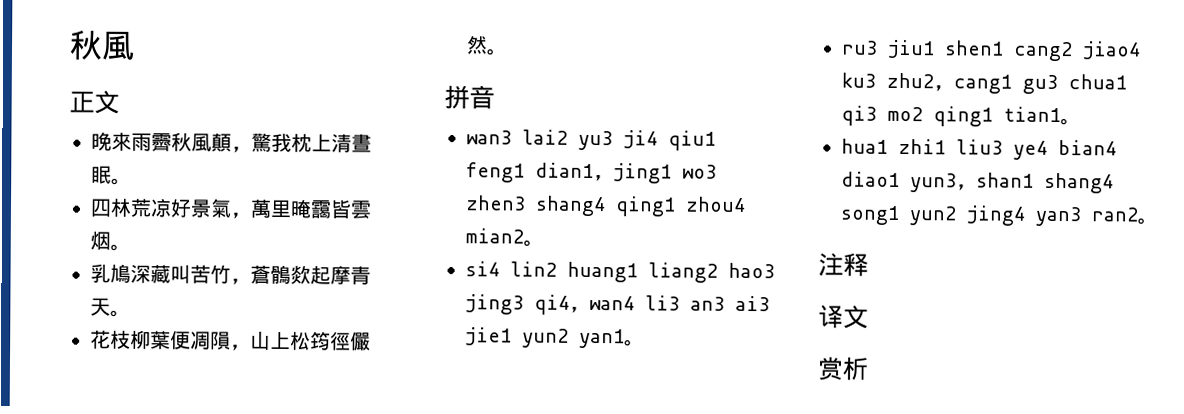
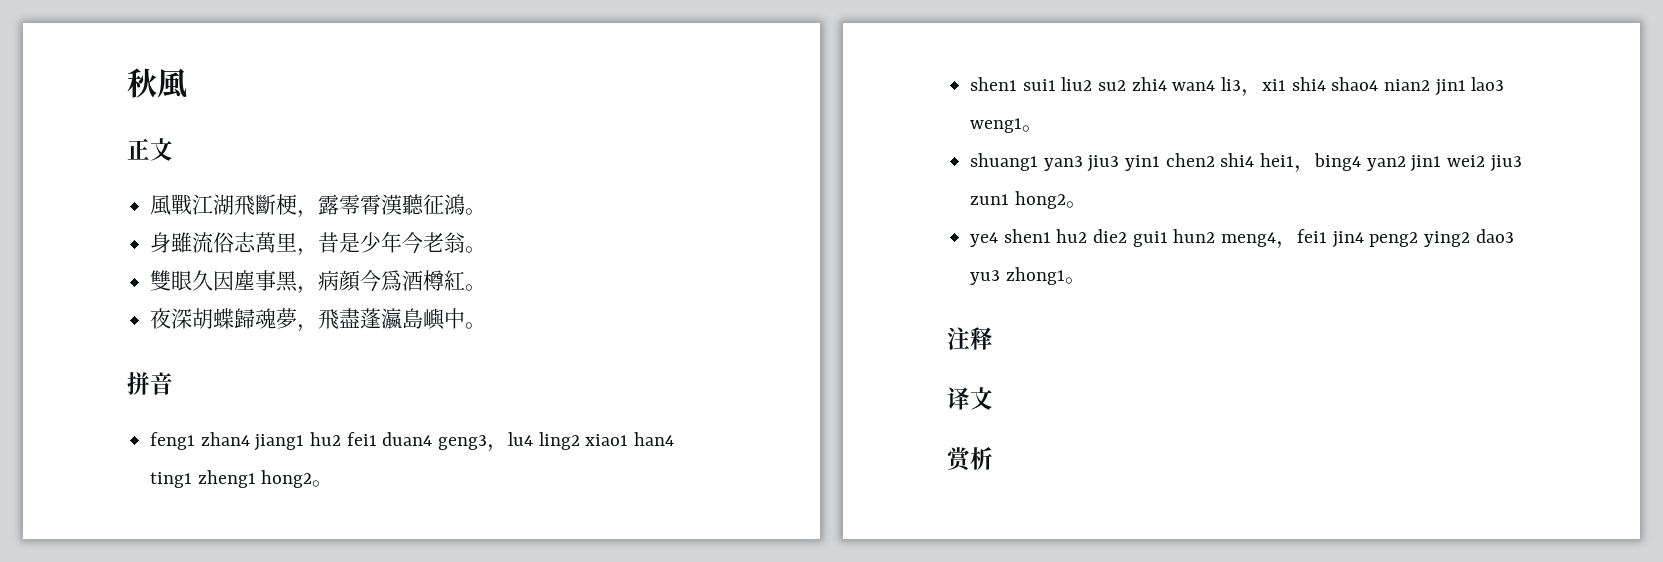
[91,131,372,153] [91,165,132,186] [90,197,372,219] [90,230,131,252] [90,263,371,285] [90,297,131,318] [90,329,371,351] [466,35,508,56] [444,85,495,110] [466,129,716,151] [466,162,717,184] [465,195,746,217] [465,228,544,247] [465,261,775,283] [465,294,770,315] [465,327,645,349] [841,39,1141,62] [841,72,1127,95] [841,105,1081,127] [841,138,1117,160] [841,171,1114,194] [840,205,1139,227] 晚來雨霽秋風顛，驚我枕上清晝眠。 // 四林荒凉好景氣，萬里晻靄皆雲烟。 // 乳鳩深藏叫苦竹，蒼鶻欻起摩青天。 // 花枝柳葉便凋隕，山上松筠徑儼然。 // 拼音 // wan3 lai2 yu3 ji4 qiu1 feng1 dian1，jing1 wo3 zhen3 shang4 qing1 zhou4 mian2。 // si4 lin2 huang1 liang2 hao3 jing3 qi4，wan4 li3 an3 ai3 jie1 yun2 yan1。 // ru3 jiu1 shen1 cang2 jiao4 ku3 zhu2，cang1 gu3 chua1 qi3 mo2 qing1 tian1。 // hua1 zhi1 liu3 ye4 bian4 diao1 yun3，shan1 shang4 song1 yun2 jing4 yan3 ran2 -> [150,194,487,218] [150,232,487,256] [150,270,487,294] [150,308,487,332] [127,372,173,395] [150,432,675,452] [150,470,334,488] [970,77,1505,97] [970,118,1044,133] [970,153,1522,173] [970,191,1087,209] [970,229,1514,249] [970,267,1065,285] 風戰江湖飛斷梗，露零霄漢聽征鴻。 // 身雖流俗志萬里，昔是少年今老翁。 // 雙眼久因塵事黑，病顔今爲酒樽紅。 // 夜深胡蝶歸魂夢，飛盡蓬瀛島嶼中。 // 拼音 // feng1 zhan4 jiang1 hu2 fei1 duan4 geng3，lu4 ling2 xiao1 han4 ting1 zheng1 hong2。 // shen1 sui1 liu2 su2 zhi4 wan4 li3，xi1 shi4 shao4 nian2 jin1 lao3 weng1。 // shuang1 yan3 jiu3 yin1 chen2 shi4 hei1，bing4 yan2 jin1 wei2 jiu3 zun1 hong2。 // ye4 shen1 hu2 die2 gui1 hun2 meng4，fei1 jin4 peng2 ying2 dao3 yu3 zhong1

